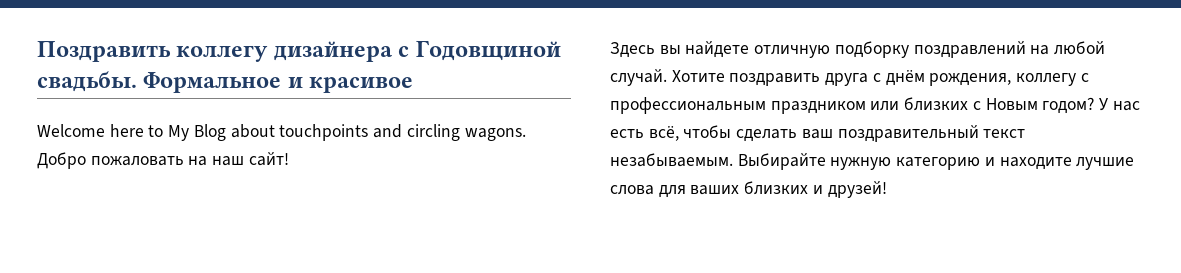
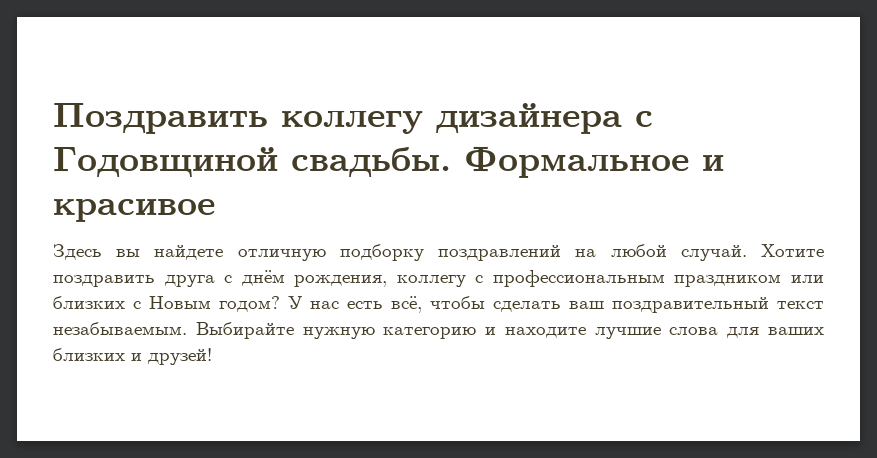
[37,124,526,141] [37,152,289,169] // Welcome here to My Blog about touchpoints and circling wagons. Добро пожаловать на наш сайт! -> (215, 210) none

